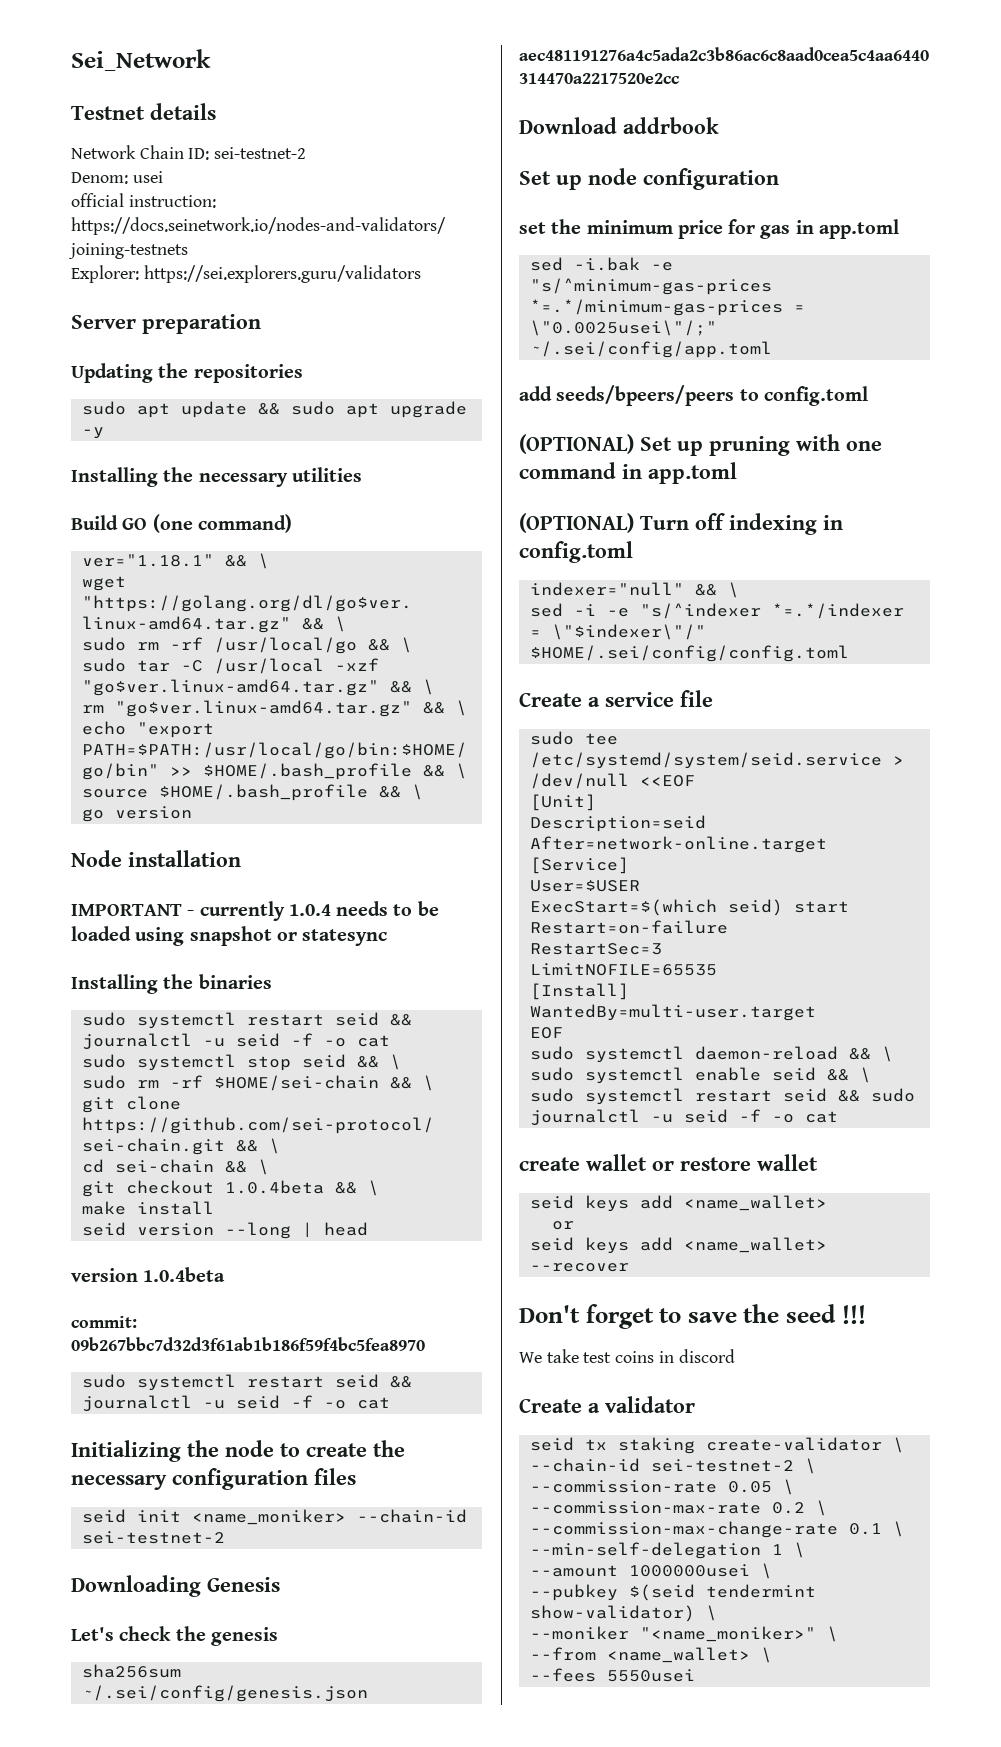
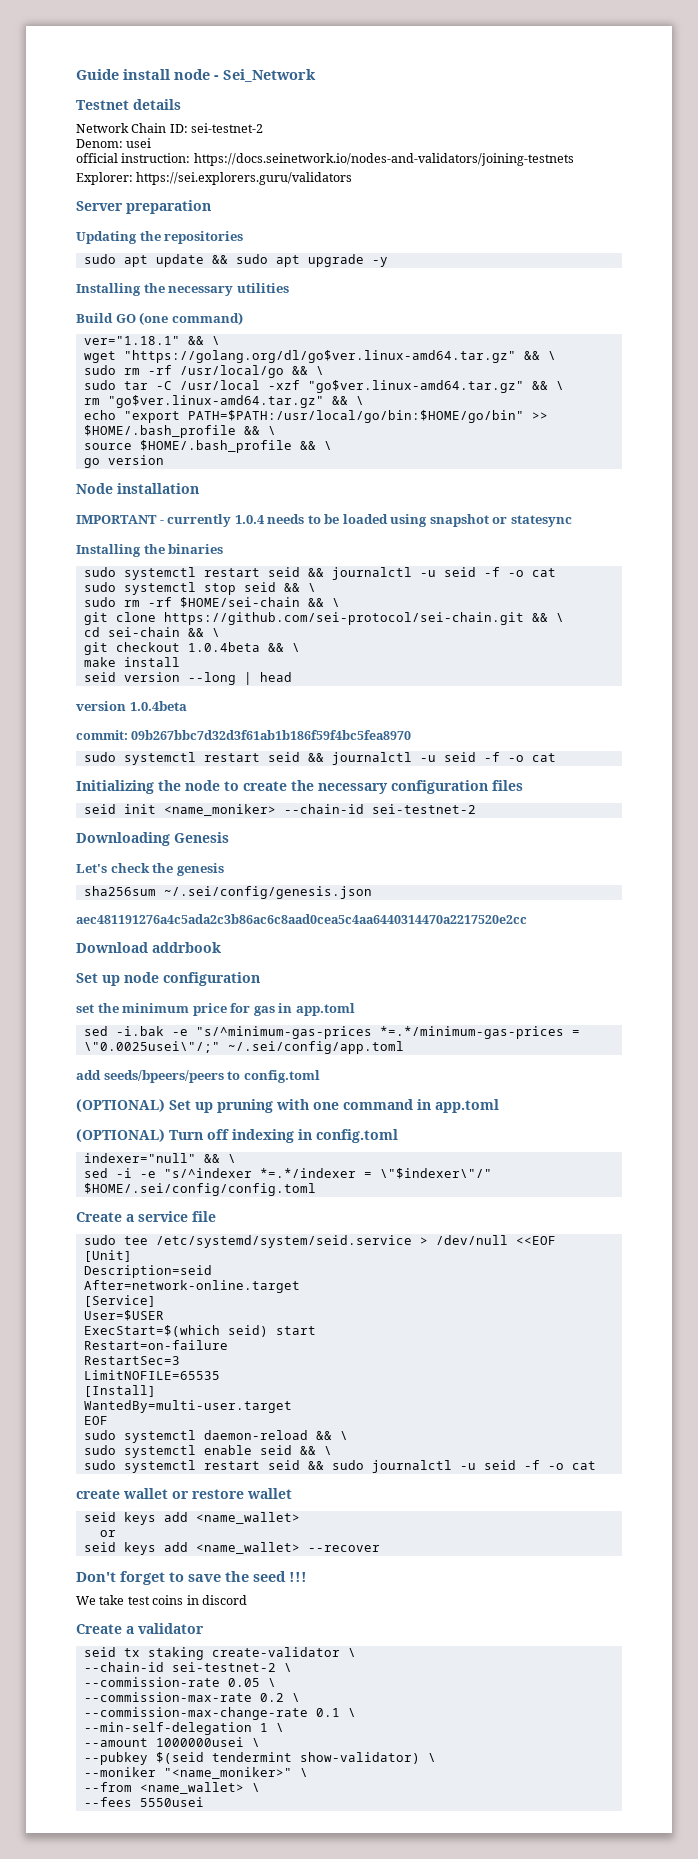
(71, 60) none -> [76,69,219,80] Guide install node -

